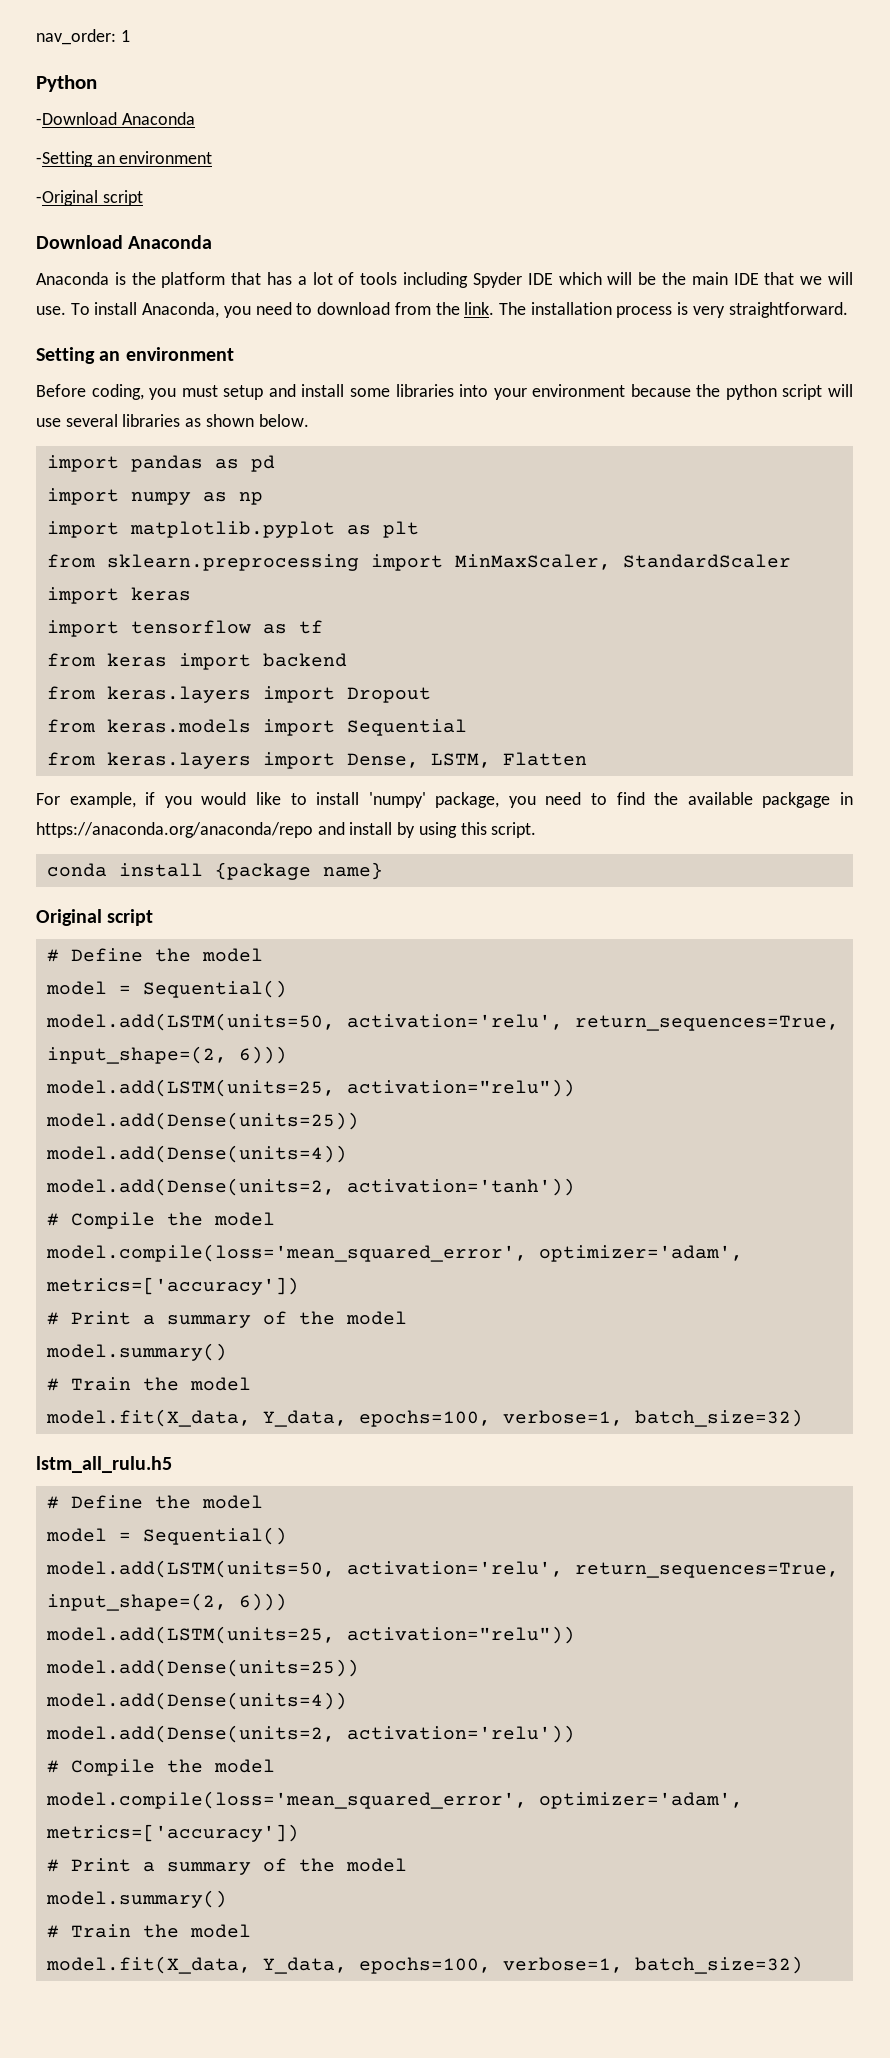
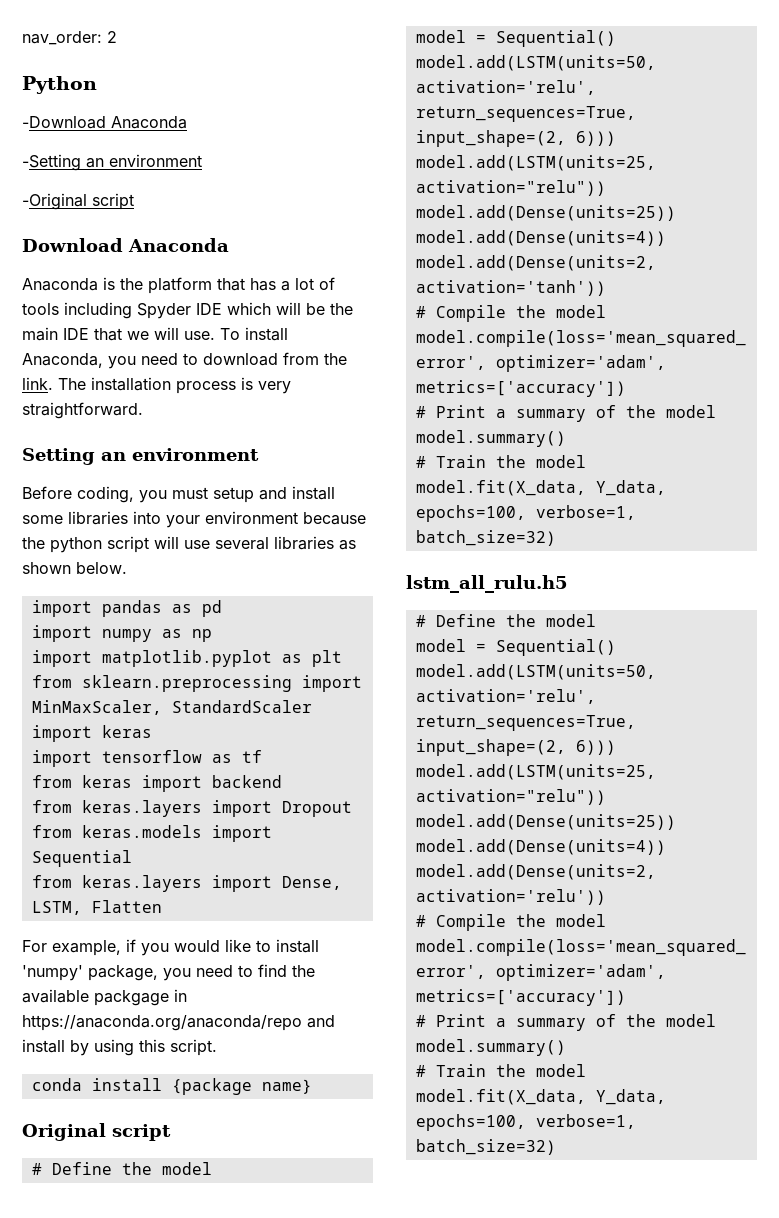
[120,30,130,42] 1 -> [107,31,117,43] 2

